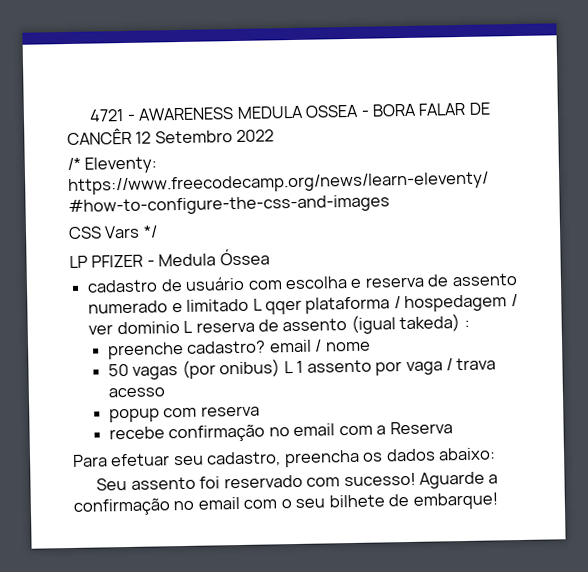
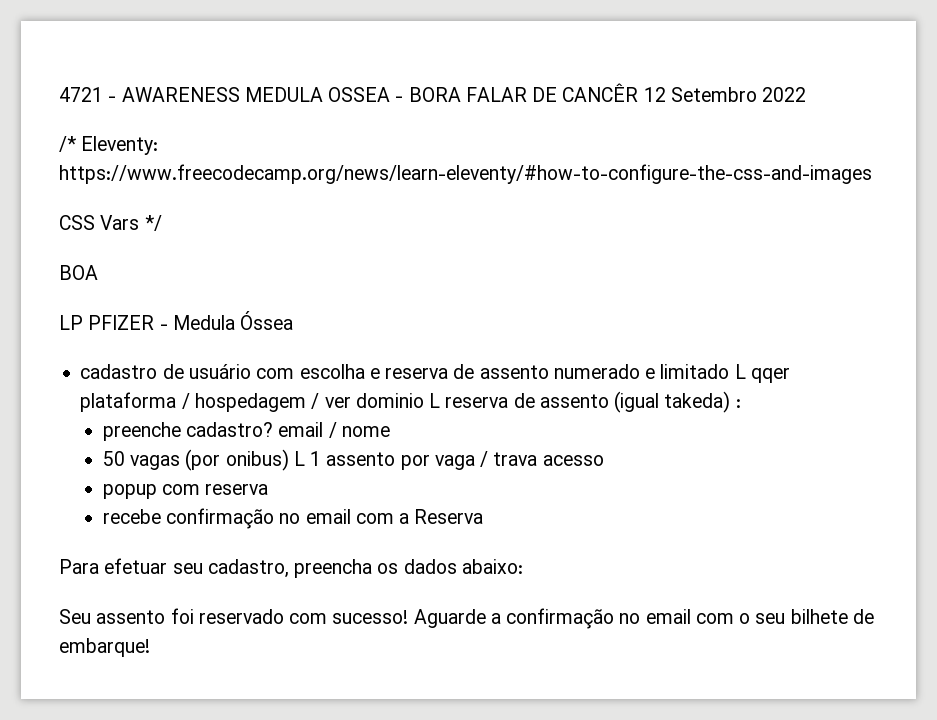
(158, 231) none -> [59,265,98,280] // BOA

